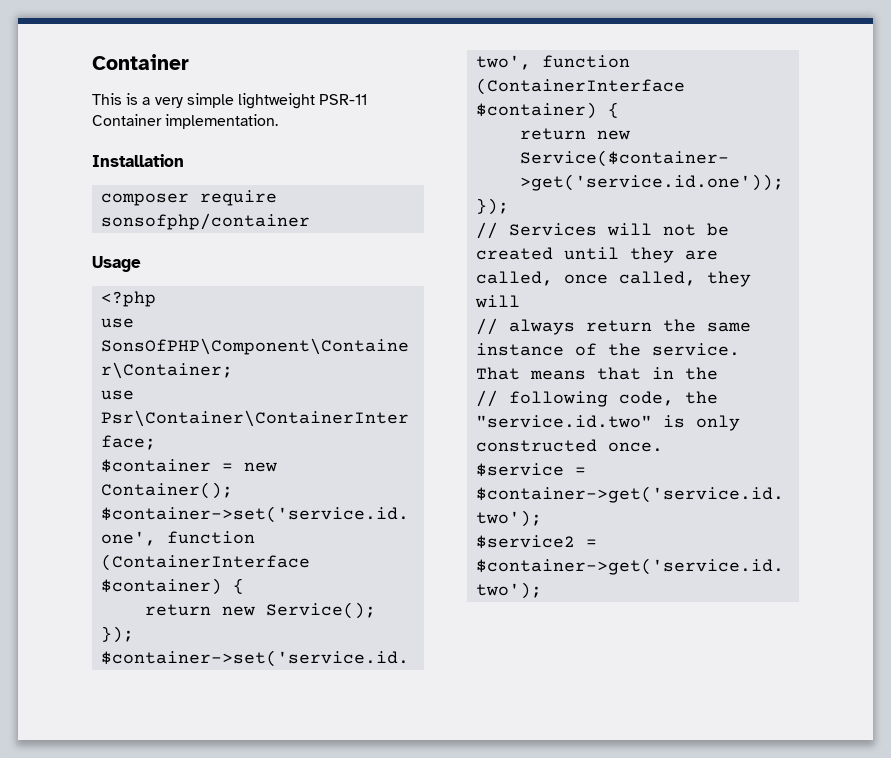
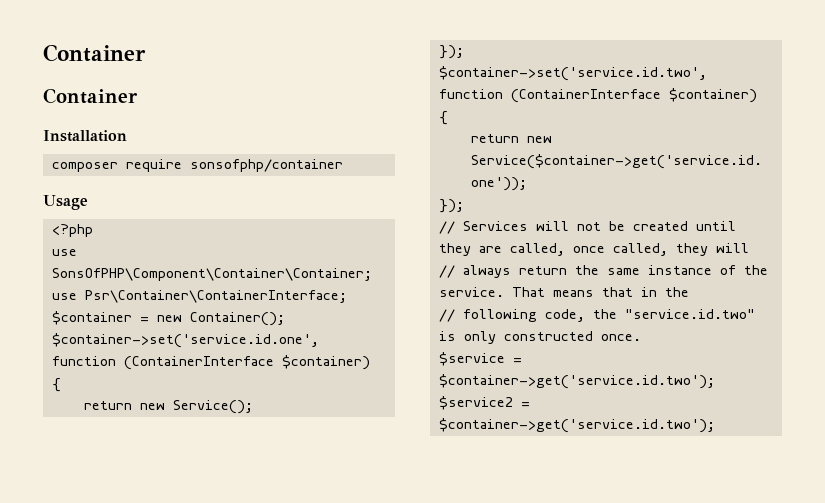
[92,54,189,70] [92,93,368,109] [92,114,279,129] Container // This is a very simple lightweight PSR-11 Container implementation. -> [43,44,146,62] [43,88,138,104] Container // Container

